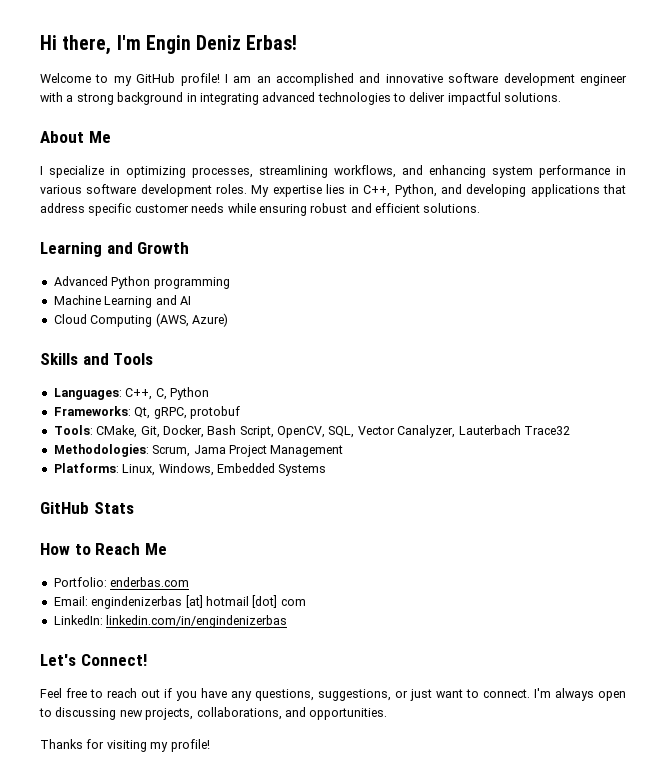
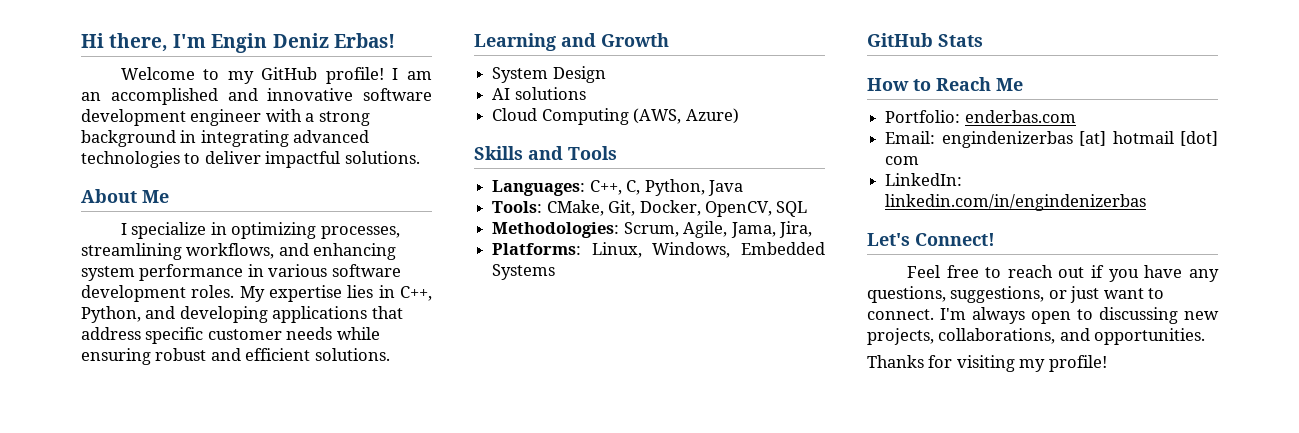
[53,276,230,289] [53,295,177,308] Advanced Python programming // Machine Learning and -> [492,66,606,83] System Design //
(191, 300) none -> [514,87,586,100] solutions
[169,387,209,400] [53,406,240,419] Python // Frameworks: Qt, gRPC, protobuf -> [644,179,743,196] Python, Java
[207,425,570,438] Bash Script, OpenCV, SQL, Vector Canalyzer, Lauterbach Trace32 -> [704,201,808,217] OpenCV, SQL
[193,445,344,457] Jama Project Management -> [683,221,812,238] Agile, Jama, Jira,

